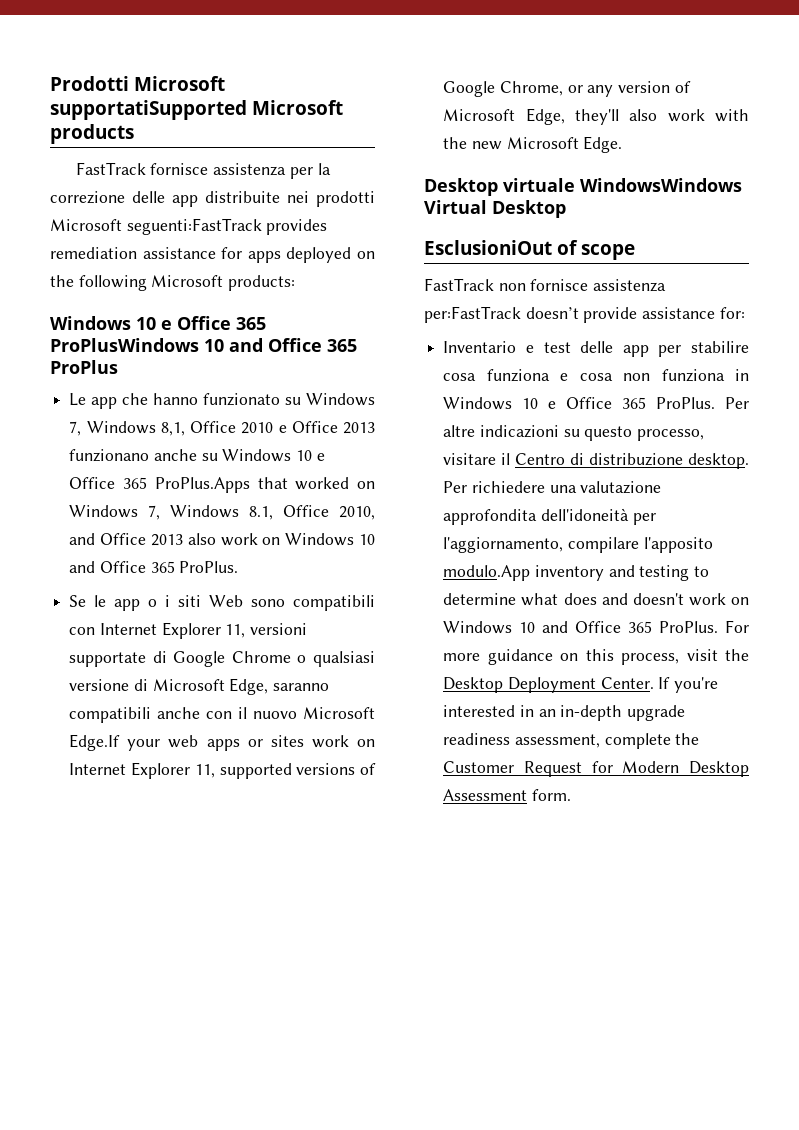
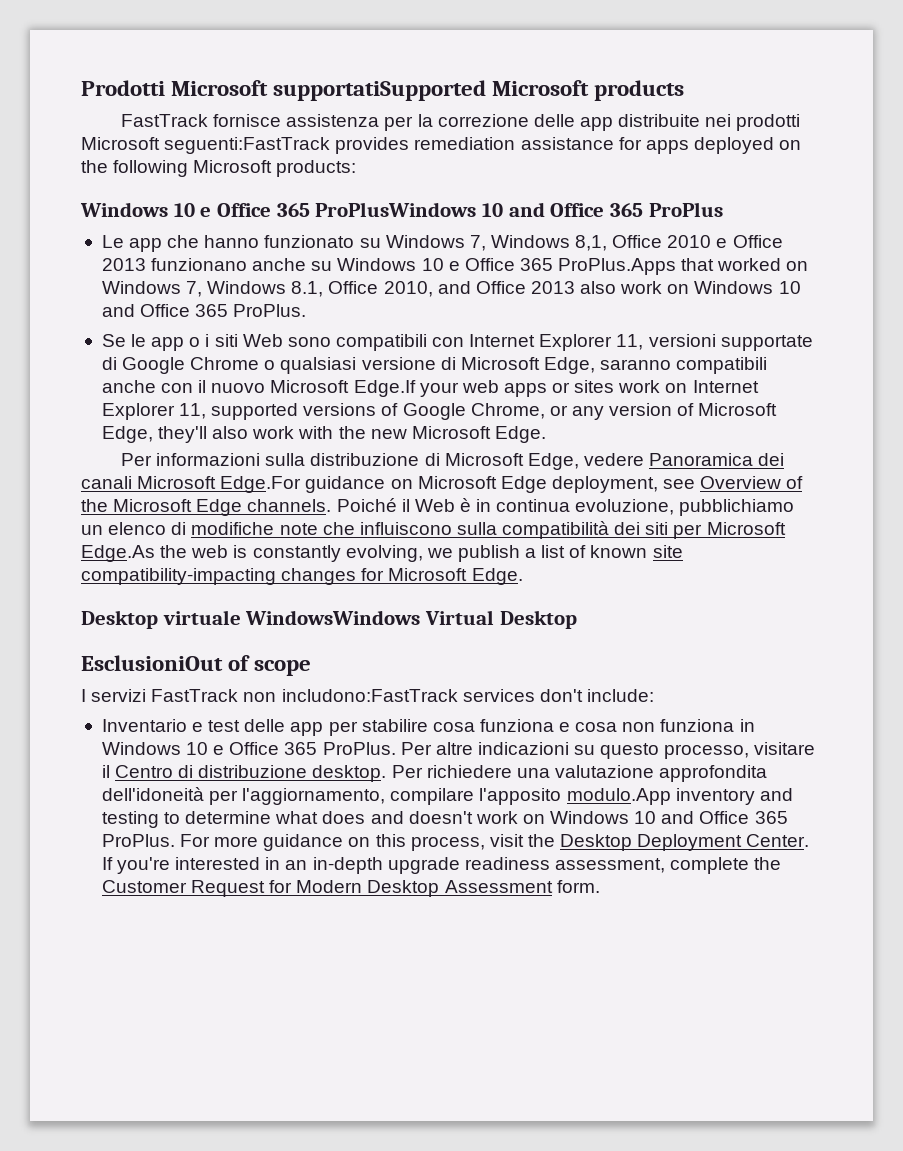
(623, 144) none -> [121,453,785,470] [81,476,804,493] [81,498,795,516] [81,521,786,539] [81,545,683,562] [81,568,523,585] // Per informazioni sulla distribuzione di Microsoft Edge, vedere Panoramica dei canali Microsoft Edge.For guidance on Microsoft Edge deployment, see Overview of the Microsoft Edge channels. Poiché il Web è in continua evoluzione, pubblichiamo un elenco di modifiche note che influiscono sulla compatibilità dei siti per Microsoft Edge.As the web is constantly evolving, we publish a list of known site compatibility-impacting changes for Microsoft Edge.
[424,278,667,292] [424,306,745,323] FastTrack non fornisce assistenza per:FastTrack doesn’t provide assistance for: -> [81,689,654,702] I servizi FastTrack non includono:FastTrack services don't include:

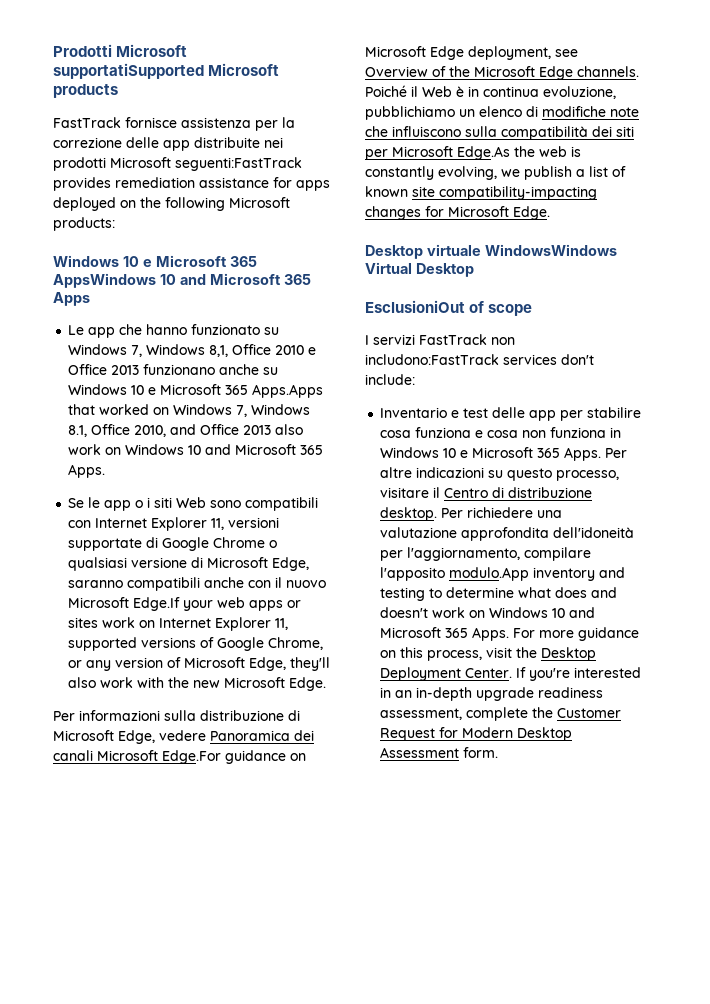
[217,202,723,217] Office 365 ProPlusWindows 10 and Office 365 ProPlus -> [155,255,257,267] [53,273,311,288] [53,292,90,306] Microsoft 365 AppsWindows 10 and Microsoft 365 Apps
[464,258,677,275] Office 365 ProPlus.Apps -> [160,384,324,398] Microsoft 365 Apps.Apps
[140,304,307,317] Office 365 ProPlus. -> [235,444,324,455] [68,464,106,478] Microsoft 365 Apps.
[229,742,396,755] Office 365 ProPlus. -> [472,447,602,461] Microsoft 365 Apps.
[699,811,788,824] [101,834,175,847] Office 365 ProPlus. -> [380,627,510,641] Microsoft 365 Apps.

